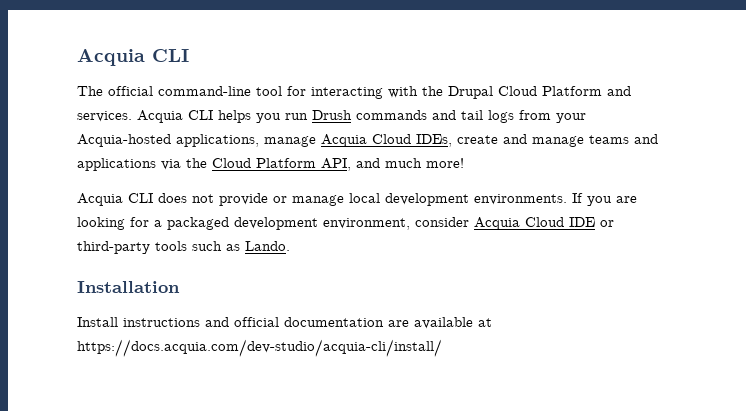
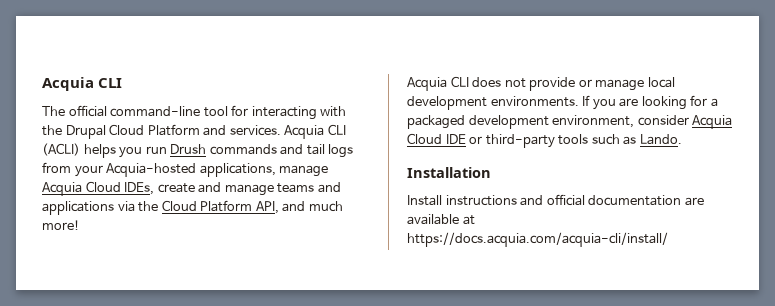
(213, 115) none -> [42,143,80,156] (ACLI)
[77,339,442,357] https://docs.acquia.com/dev-studio/acquia-cli/install/ -> [407,232,668,247] https://docs.acquia.com/acquia-cli/install/

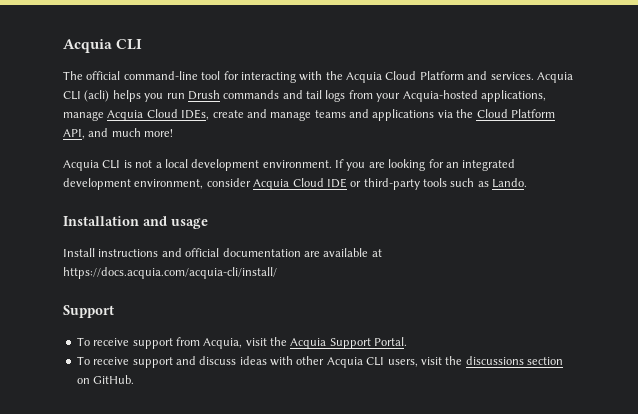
[65,125,106,139] Drupal -> [346,72,382,83] Acquia
[42,143,80,156] (ACLI) -> [84,90,110,102] (acli)
[472,77,645,91] does not provide or manage -> [123,160,162,168] is not a
[490,96,579,107] environments. -> [262,160,332,168] environment.
[710,98,718,107] [407,115,465,129] a packaged -> [445,159,516,171] an integrated
(491, 172) none -> [143,216,208,229] and usage
(668, 239) none -> [63,305,114,318] [76,337,408,349] [76,356,563,368] [76,375,135,384] // Support // To receive support from Acquia, visit the Acquia Support Portal. // To receive support and discuss ideas with other Acquia CLI users, visit the discussions section on GitHub.

